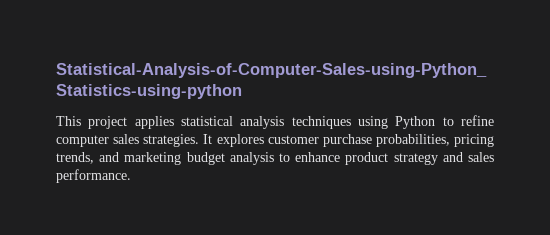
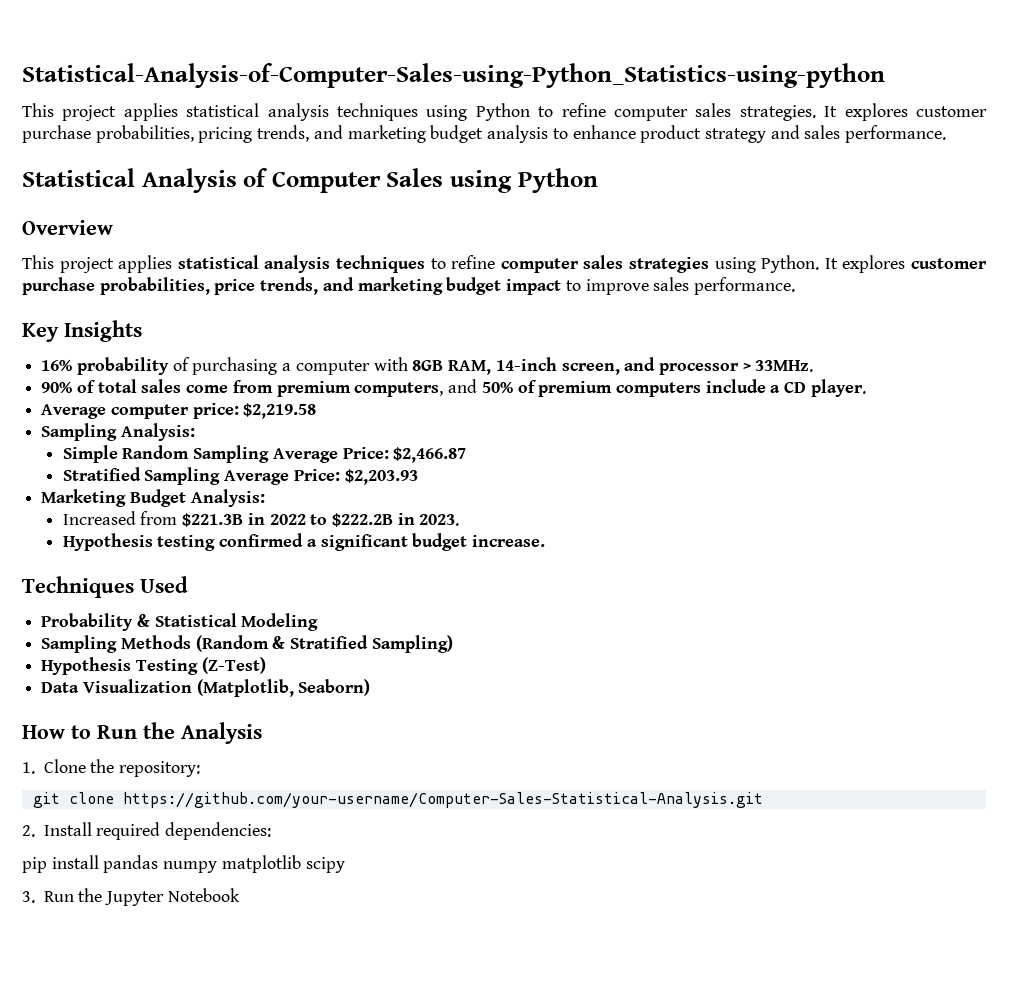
(131, 176) none -> [22,168,598,193] [22,220,113,235] [22,255,988,273] [22,277,795,295] [22,320,142,342] [41,357,814,375] [41,379,866,397] [41,403,317,419] [41,423,195,441] [62,445,467,463] [62,467,418,485] [41,489,265,507] [62,511,460,527] [62,533,546,551] [22,576,188,598] [41,613,319,631] [41,635,453,653] [41,657,266,675] [41,679,371,697] [22,722,262,744] [22,759,201,777] [32,792,763,808] [22,822,272,840] [22,855,345,873] [22,888,240,906] // Statistical Analysis of Computer Sales using Python // Overview // This project applies statistical analysis techniques to refine computer sales strategies using Python. It explores customer purchase probabilities, price trends, and marketing budget impact to improve sales performance. // Key Insights // 16% probability of purchasing a computer with 8GB RAM, 14-inch screen, and processor > 33MHz. // 90% of total sales come from premium computers, and 50% of premium computers include a CD player. // Average computer price: $2,219.58 // Sampling Analysis: // Simple Random Sampling Average Price: $2,466.87 // Stratified Sampling Average Price: $2,203.93 // Marketing Budget Analysis: // Increased from $221.3B in 2022 to $222.2B in 2023. // Hypothesis testing confirmed a significant budget increase. // Techniques Used // Probability & Statistical Modeling // Sampling Methods (Random & Stratified Sampling) // Hypothesis Testing (Z-Test) // Data Visualization (Matplotlib, Seaborn) // How to Run the Analysis // 1. Clone the repository: // git clone https://github.com/your-username/Computer-Sales-Statistical-Analysis.git // 2. Install required dependencies: // pip install pandas numpy matplotlib scipy // 3. Run the Jupyter Notebook

